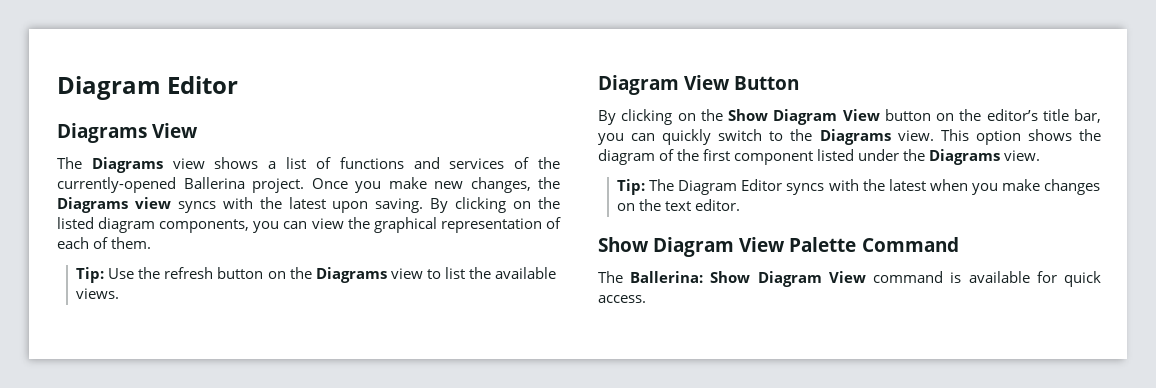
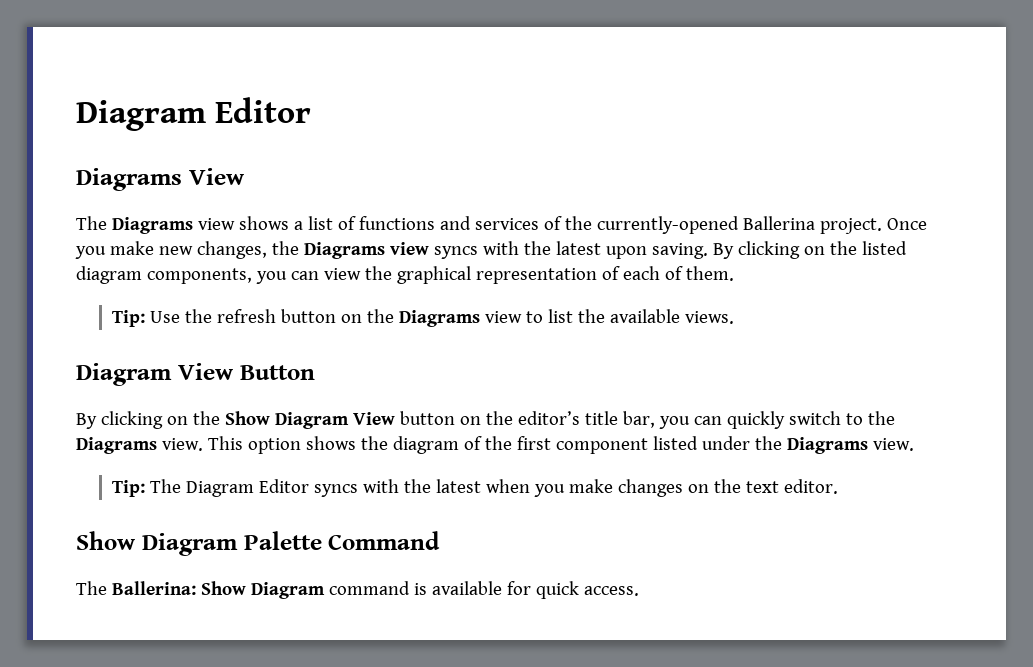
[739,237,786,252] View -> (238, 544) none
[828,271,866,283] View -> (325, 590) none

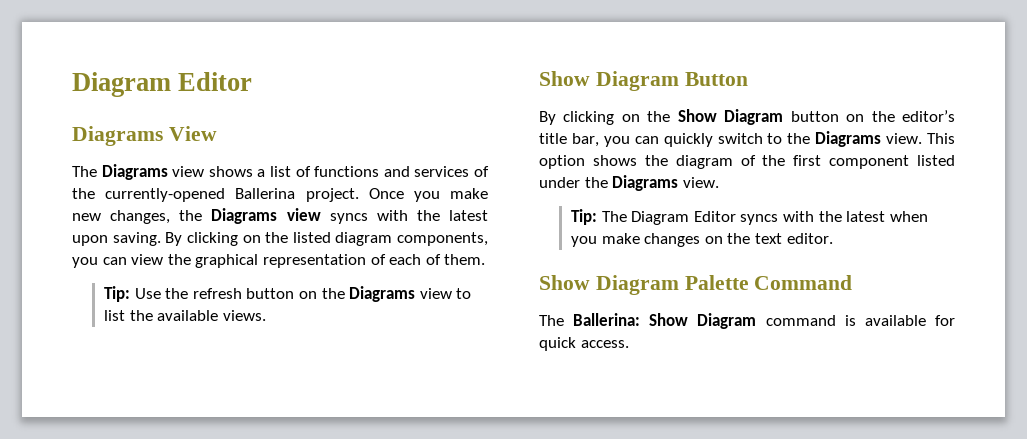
[76,363,233,386] Diagram View -> [539,71,679,91] Show Diagram
[352,412,395,425] View -> (784, 117) none

